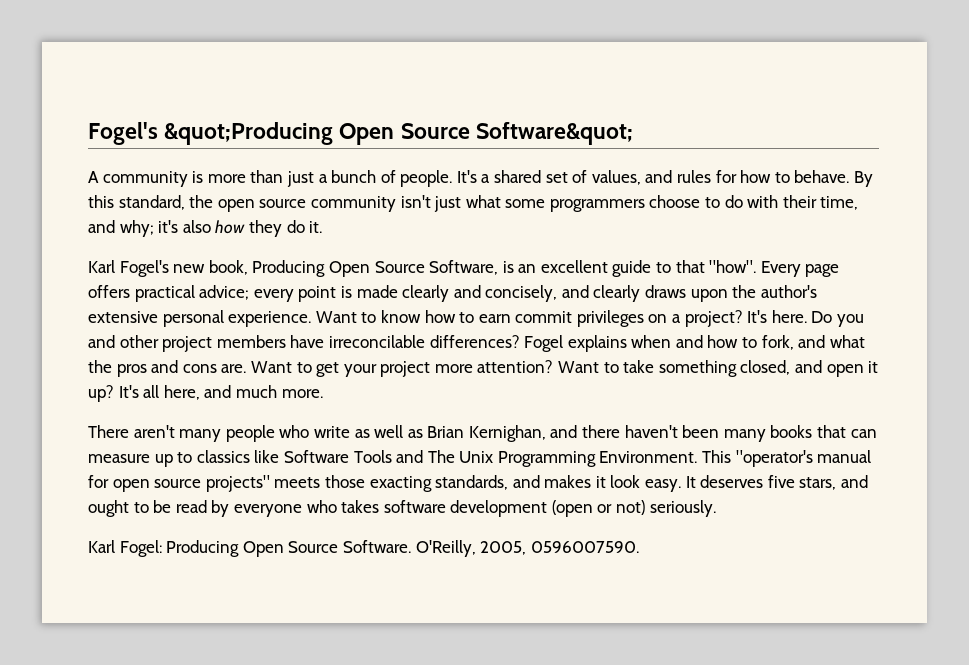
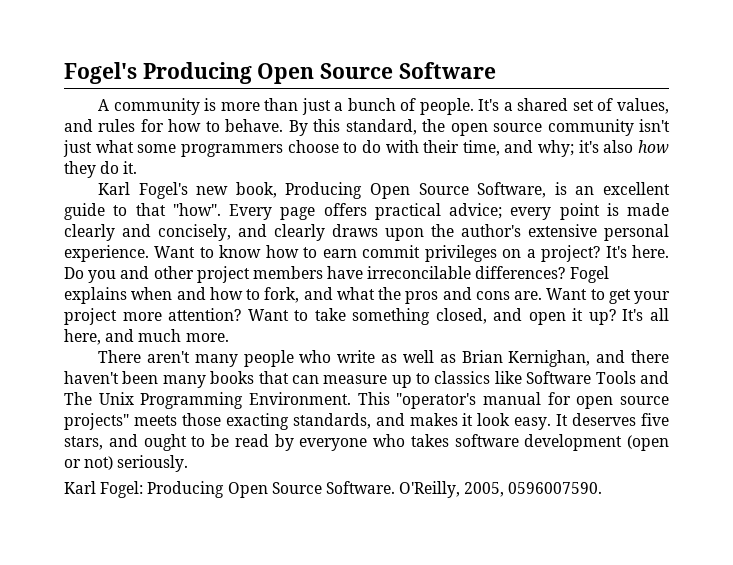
[88,122,633,145] Fogel's &quot;Producing Open Source Software&quot; -> [64,62,496,84] Fogel's Producing Open Source Software

